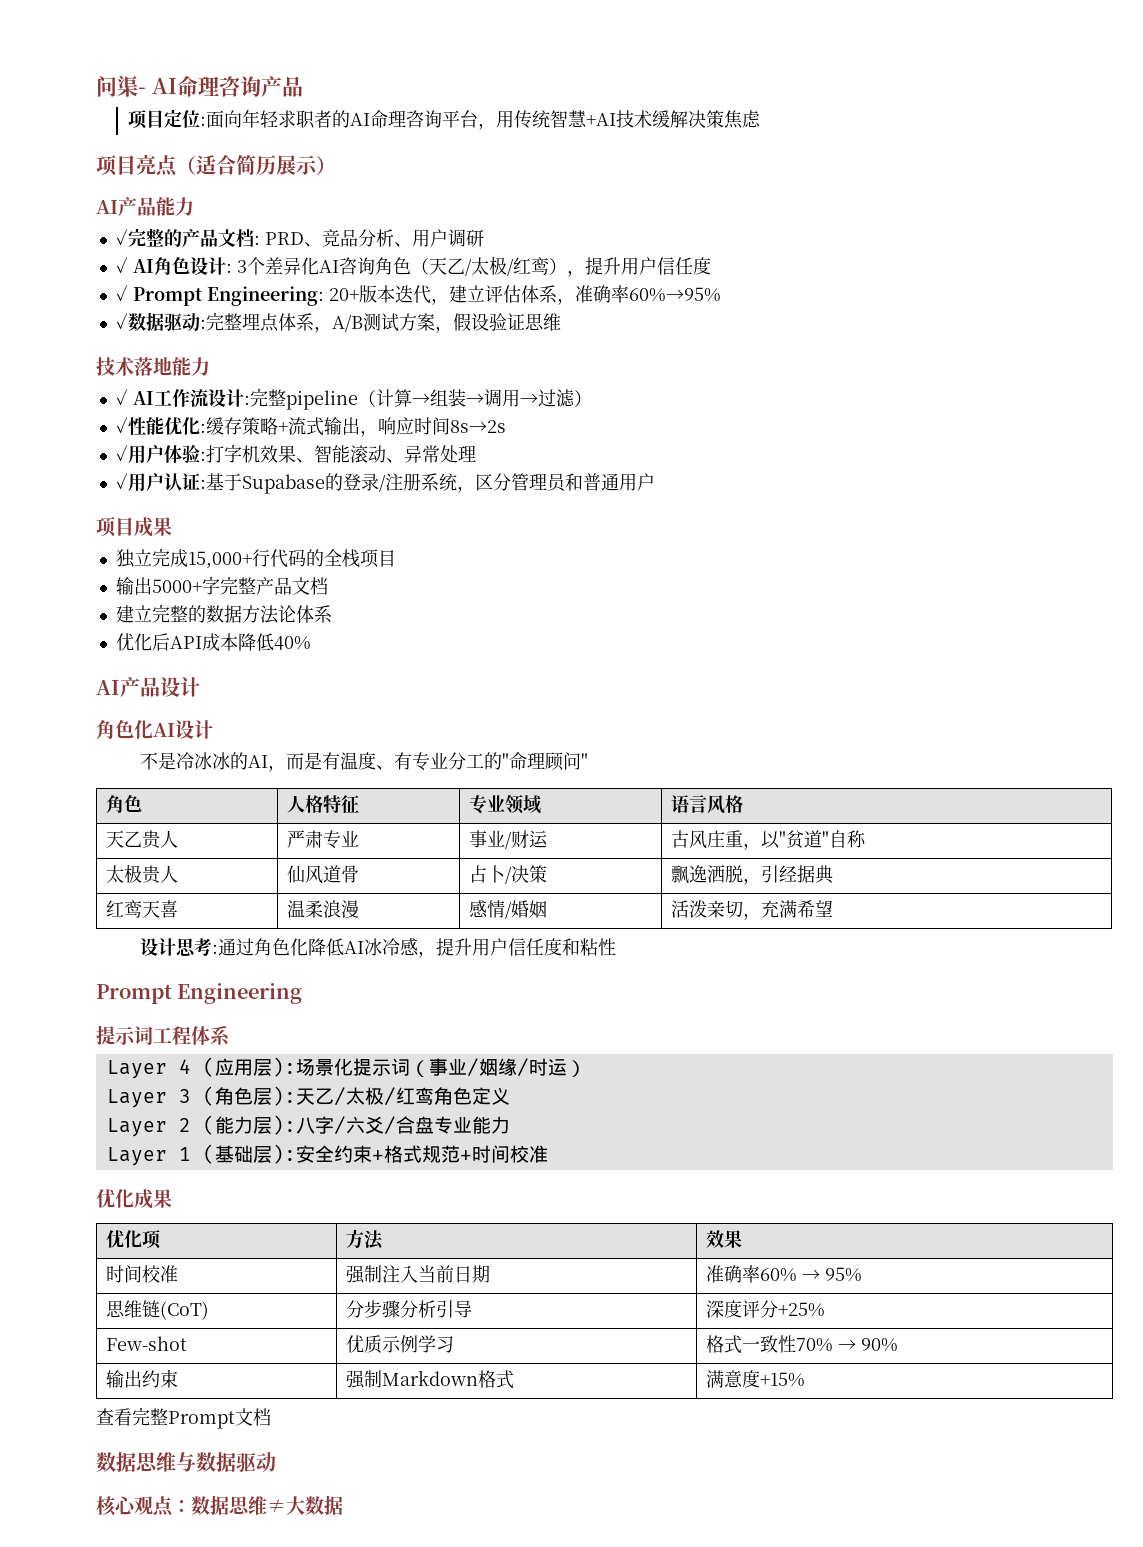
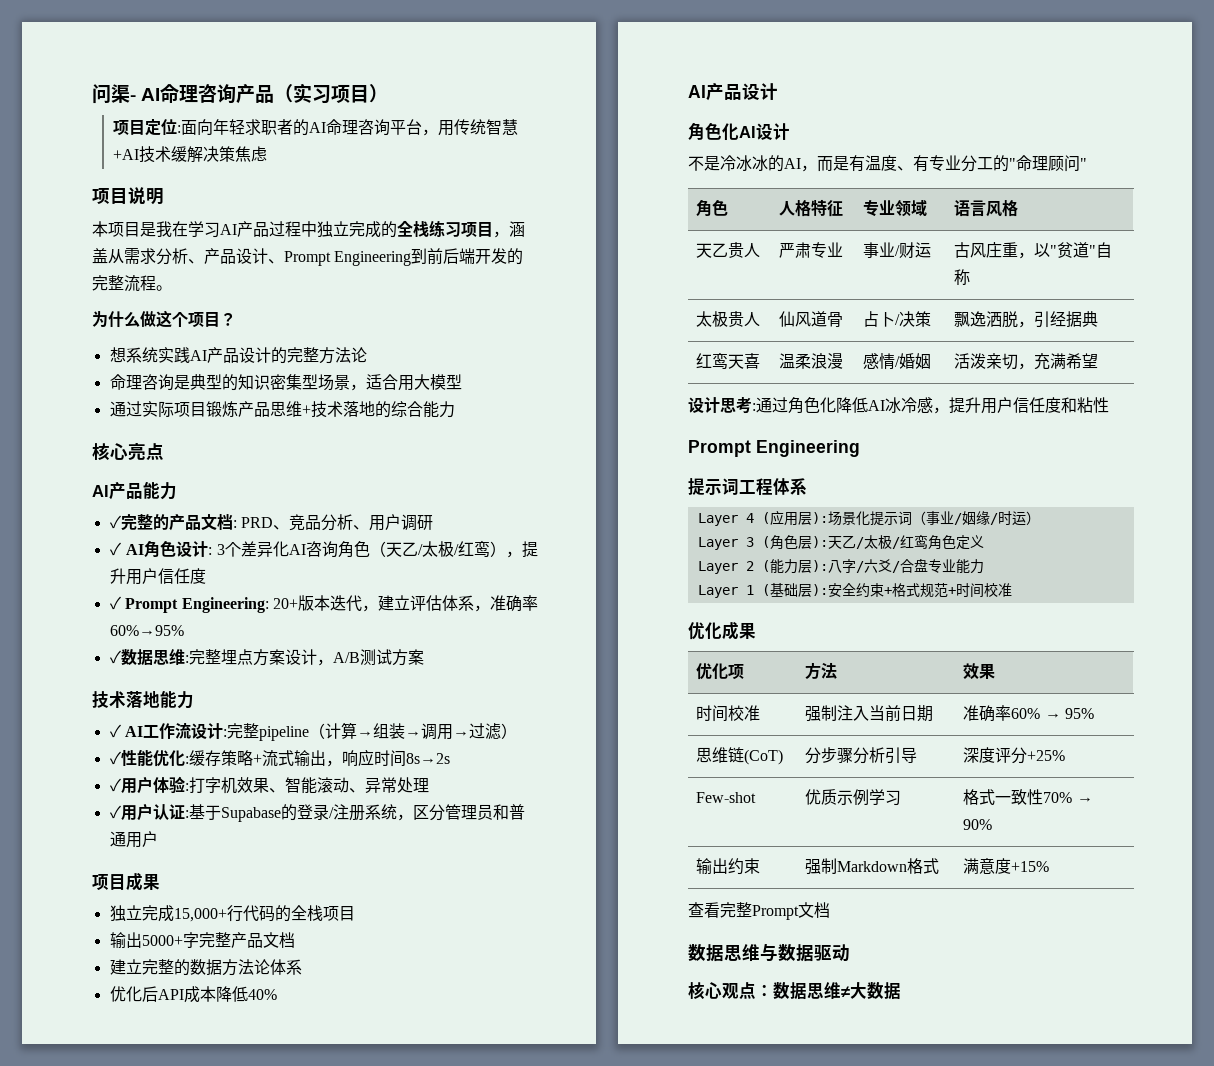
(303, 86) none -> [274,83,389,104] （实习项目）
[136,154,336,177] 亮点（适合简历展示） -> [128,187,164,205] [92,220,525,238] [92,248,524,266] [92,275,172,292] [92,310,236,328] [109,347,367,364] [109,374,462,391] [109,401,455,418] [92,442,164,461] 说明 // 本项目是我在学习AI产品过程中独立完成的全栈练习项目，涵盖从需求分析、产品设计、Prompt Engineering到前后端开发的完整流程。 // 为什么做这个项目？ // 想系统实践AI产品设计的完整方法论 // 命理咨询是典型的知识密集型场景，适合用大模型 // 通过实际项目锻炼产品思维+技术落地的综合能力 // 核心亮点
[163,313,200,331] 驱动 -> [152,648,185,665] 思维
[277,313,314,331] 体系 -> [252,649,317,666] 方案设计
[434,313,561,333] ，假设验证思维 -> (424, 657) none

